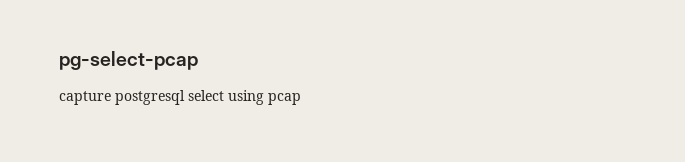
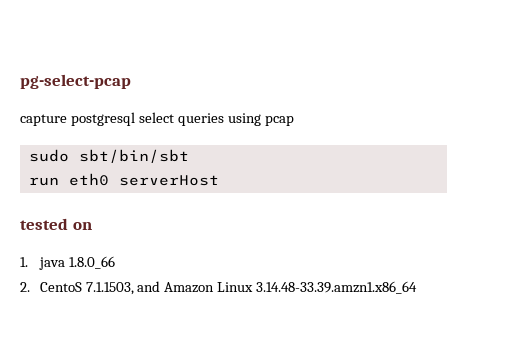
(224, 95) none -> [177,113,224,126] queries
(301, 99) none -> [28,149,189,163] [28,173,219,186] [20,218,92,230] [20,256,115,270] [20,281,418,295] // sudo sbt/bin/sbt // run eth0 serverHost // tested on // 1. java 1.8.0_66 // 2. CentoS 7.1.1503, and Amazon Linux 3.14.48-33.39.amzn1.x86_64

